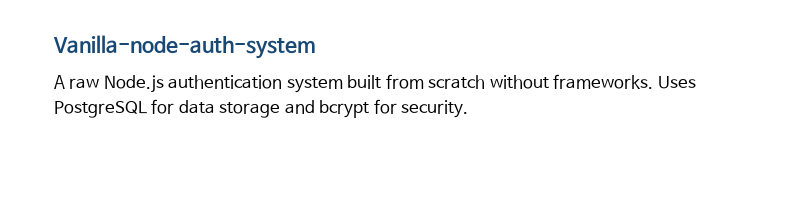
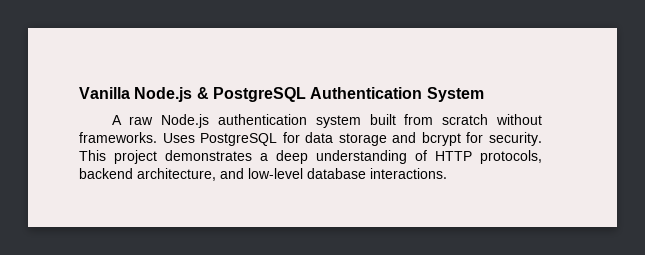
[53,35,316,59] Vanilla-node-auth-system -> [79,87,484,102] Vanilla Node.js & PostgreSQL Authentication System
(469, 109) none -> [79,150,542,164] [79,168,447,181] This project demonstrates a deep understanding of HTTP protocols, backend architecture, and low-level database interactions.

